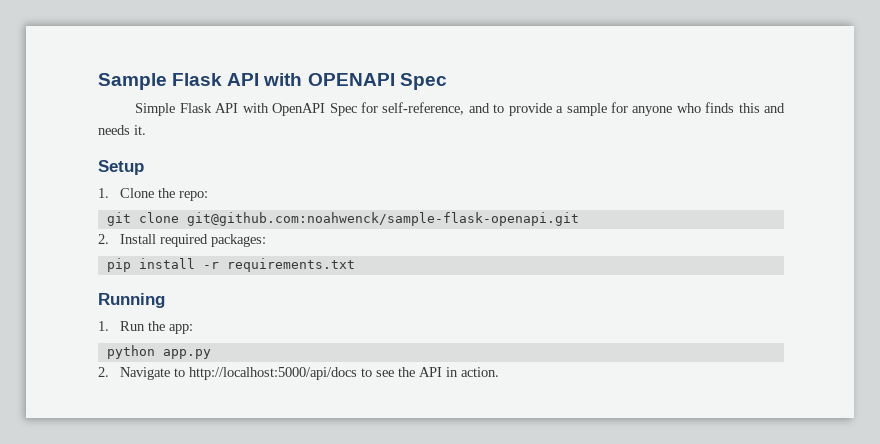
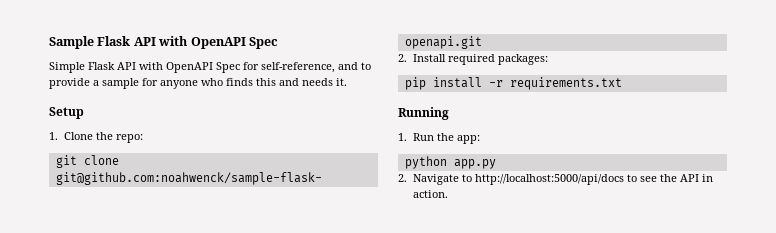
[307,73,395,86] OPENAPI -> [190,37,246,49] OpenAPI

